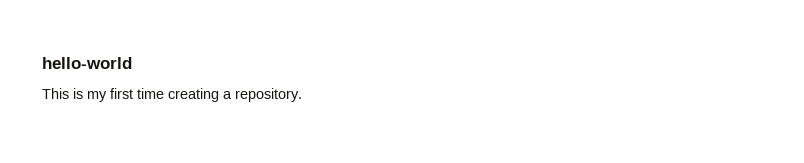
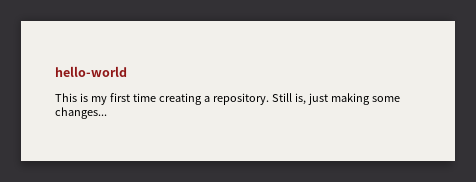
(302, 95) none -> [271,93,400,105] [55,107,107,119] Still is, just making some changes...

